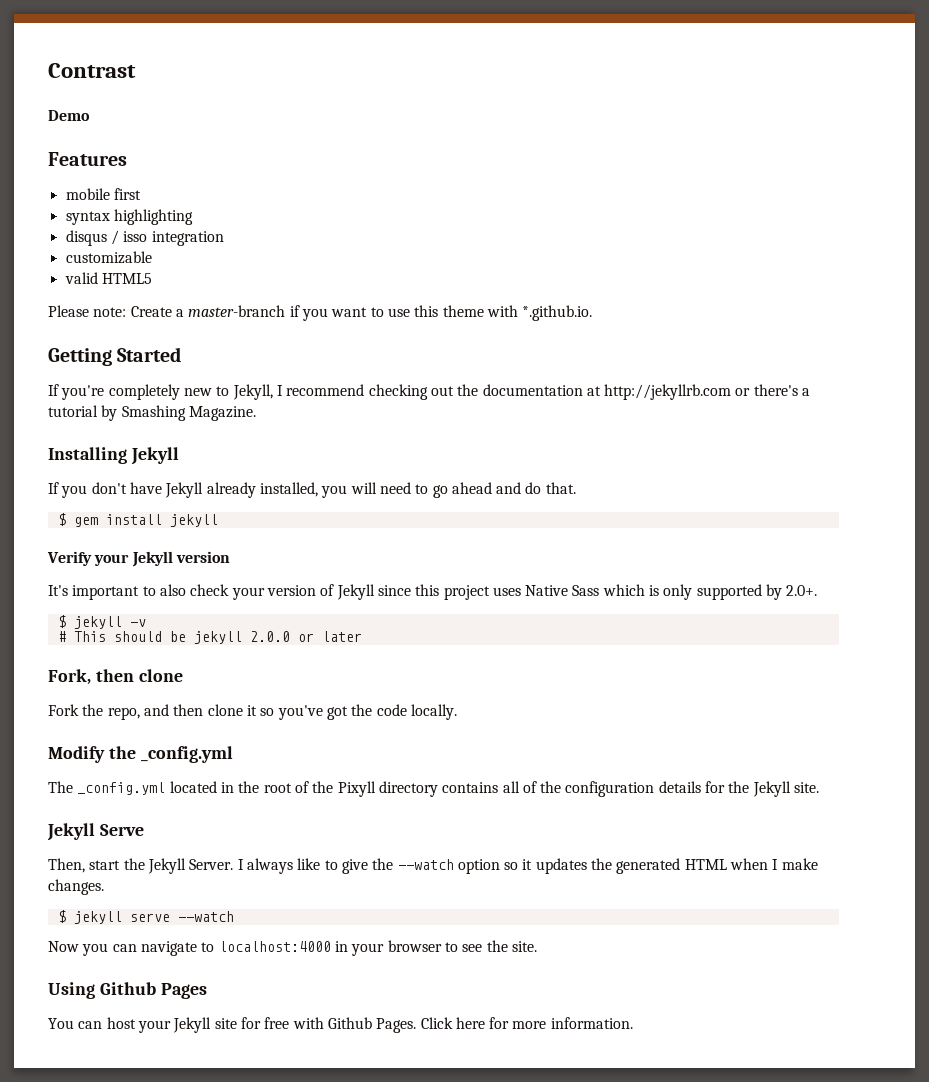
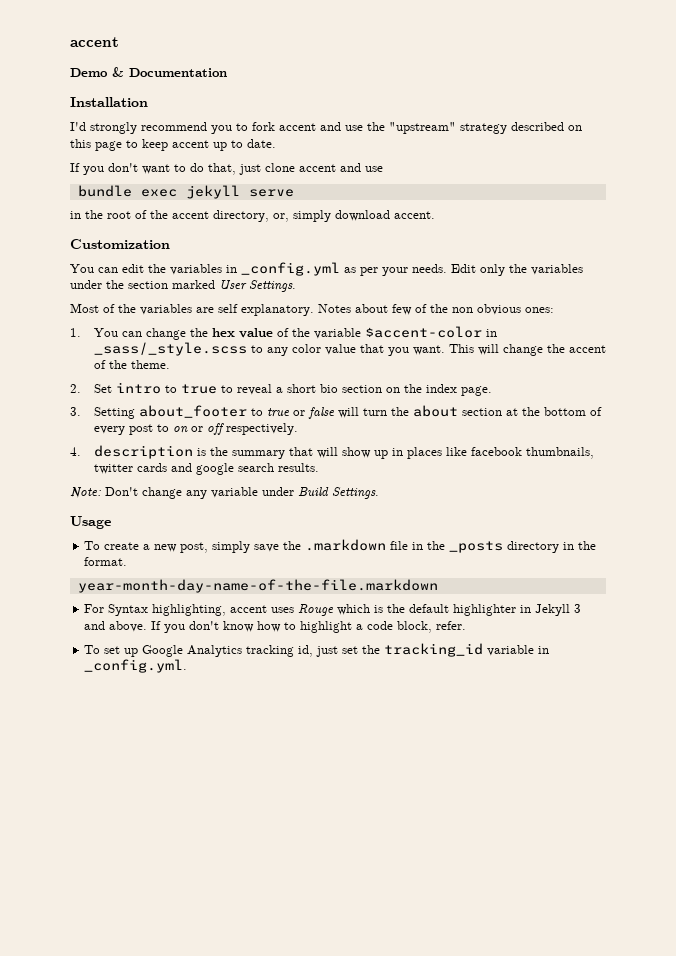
[48,63,136,78] Contrast -> [70,37,119,47] accent
[48,152,127,166] [65,188,141,200] [65,209,193,225] [65,230,224,246] [65,251,152,264] [64,272,152,284] [48,305,593,321] [48,347,182,366] [48,384,811,400] [48,405,256,421] [48,447,179,465] [48,482,576,498] [57,513,218,527] [47,551,230,567] [48,584,818,600] [57,615,146,629] [57,631,362,644] [48,669,183,685] [48,704,457,720] [48,746,233,763] [48,781,217,795] // Features // mobile first // syntax highlighting // disqus / isso integration // customizable // valid HTML5 // Please note: Create a master-branch if you want to use this theme with *.github.io. // Getting Started // If you're completely new to Jekyll, I recommend checking out the documentation at http://jekyllrb.com or there's a tutorial by Smashing Magazine. // Installing Jekyll // If you don't have Jekyll already installed, you will need to go ahead and do that. // $ gem install jekyll // Verify your Jekyll version // It's important to also check your version of Jekyll since this project uses Native Sass which is only supported by 2.0+. // $ jekyll -v // # This should be jekyll 2.0.0 or later // Fork, then clone // Fork the repo, and then clone it so you've got the code locally. // Modify the _config.yml // The _config.yml located -> [112,67,227,77] [70,97,148,107] [70,122,582,134] [70,139,276,151] [70,163,383,175] [77,185,294,199] & Documentation // Installation // I'd strongly recommend you to fork accent and use the "upstream" strategy described on this page to keep accent up to date. // If you don't want to do that, just clone accent and use // bundle exec jekyll serve //
[337,781,820,797] [47,823,144,841] [48,858,818,874] [48,879,104,895] [57,910,234,924] [48,940,537,956] [48,982,207,999] [48,1017,633,1033] Pixyll directory contains all of the configuration details for the Jekyll site. // Jekyll Serve // Then, start the Jekyll Server. I always like to give the --watch option so it updates the generated HTML when I make changes. // $ jekyll serve --watch // Now you can navigate to localhost:4000 in your browser to see the site. // Using Github Pages // You can host your Jekyll site for free with Github Pages. Click here for more information. -> [172,210,435,222] [70,239,170,249] [70,262,583,276] [70,280,296,292] [70,303,554,316] [70,326,497,340] [93,342,606,356] [93,360,170,369] [70,382,492,396] [70,405,602,419] [93,423,298,435] [70,445,594,459] [93,463,319,475] [70,487,379,499] [70,516,111,529] [84,539,597,553] [84,557,128,566] [77,579,438,593] [84,604,582,616] [84,621,467,633] [84,643,550,657] [84,659,188,673] accent directory, or, simply download accent. // Customization // You can edit the variables in _config.yml as per your needs. Edit only the variables under the section marked User Settings. // Most of the variables are self explanatory. Notes about few of the non obvious ones: // 1. You can change the hex value of the variable $accent-color in _sass/_style.scss to any color value that you want. This will change the accent of the theme. // 2. Set intro to true to reveal a short bio section on the index page. // 3. Setting about_footer to true or false will turn the about section at the bottom of every post to on or off respectively. // 4. description is the summary that will show up in places like facebook thumbnails, twitter cards and google search results. // Note: Don't change any variable under Build Settings. // Usage // To create a new post, simply save the .markdown file in the _posts directory in the format. // year-month-day-name-of-the-file.markdown // For Syntax highlighting, accent uses Rouge which is the default highlighter in Jekyll 3 and above. If you don't know how to highlight a code block, refer. // To set up Google Analytics tracking id, just set the tracking_id variable in _config.yml.

